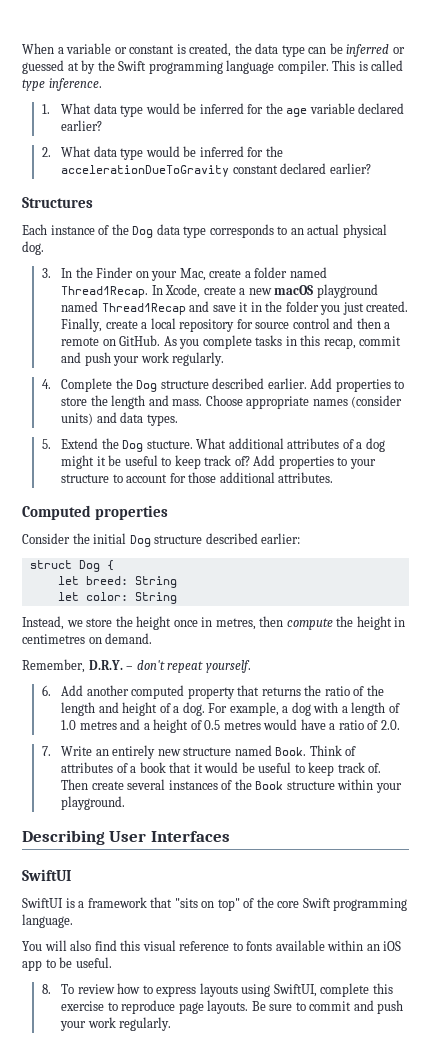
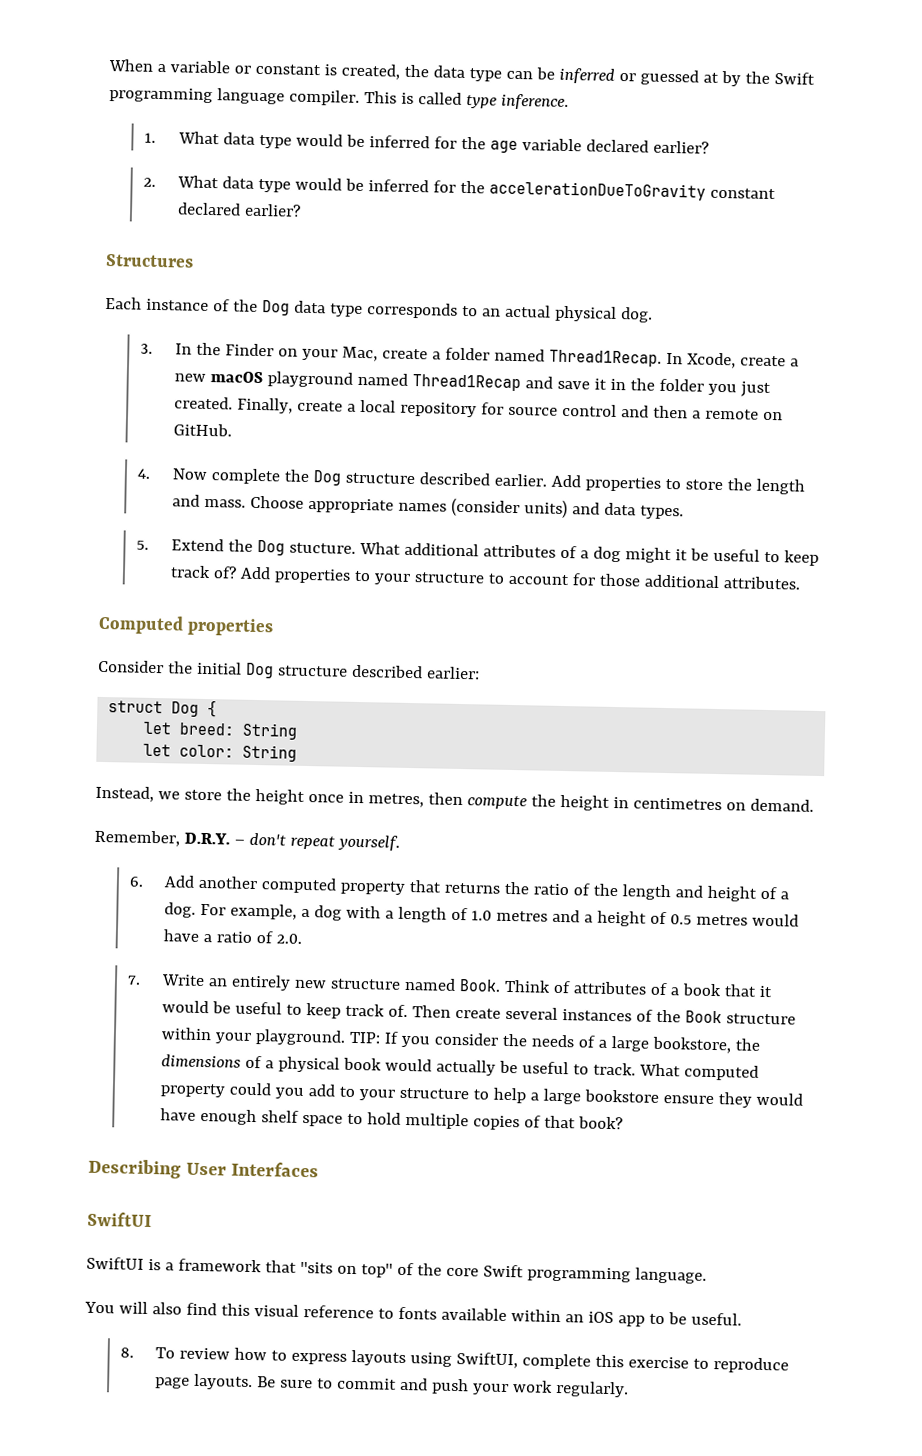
[163,335,402,349] [61,352,225,366] As you complete tasks in this recap, commit and push your work regularly. -> (233, 430) none
[61,378,113,392] Complete -> [172,468,282,485] Now complete
(126, 803) none -> [349,1031,761,1054] [161,1054,760,1081] [160,1082,804,1108] [160,1108,624,1131] TIP: If you consider the needs of a large bookstore, the dimensions of a physical book would actually be useful to track. What computed property could you add to your structure to help a large bookstore ensure they would have enough shelf space to hold multiple copies of that book?

